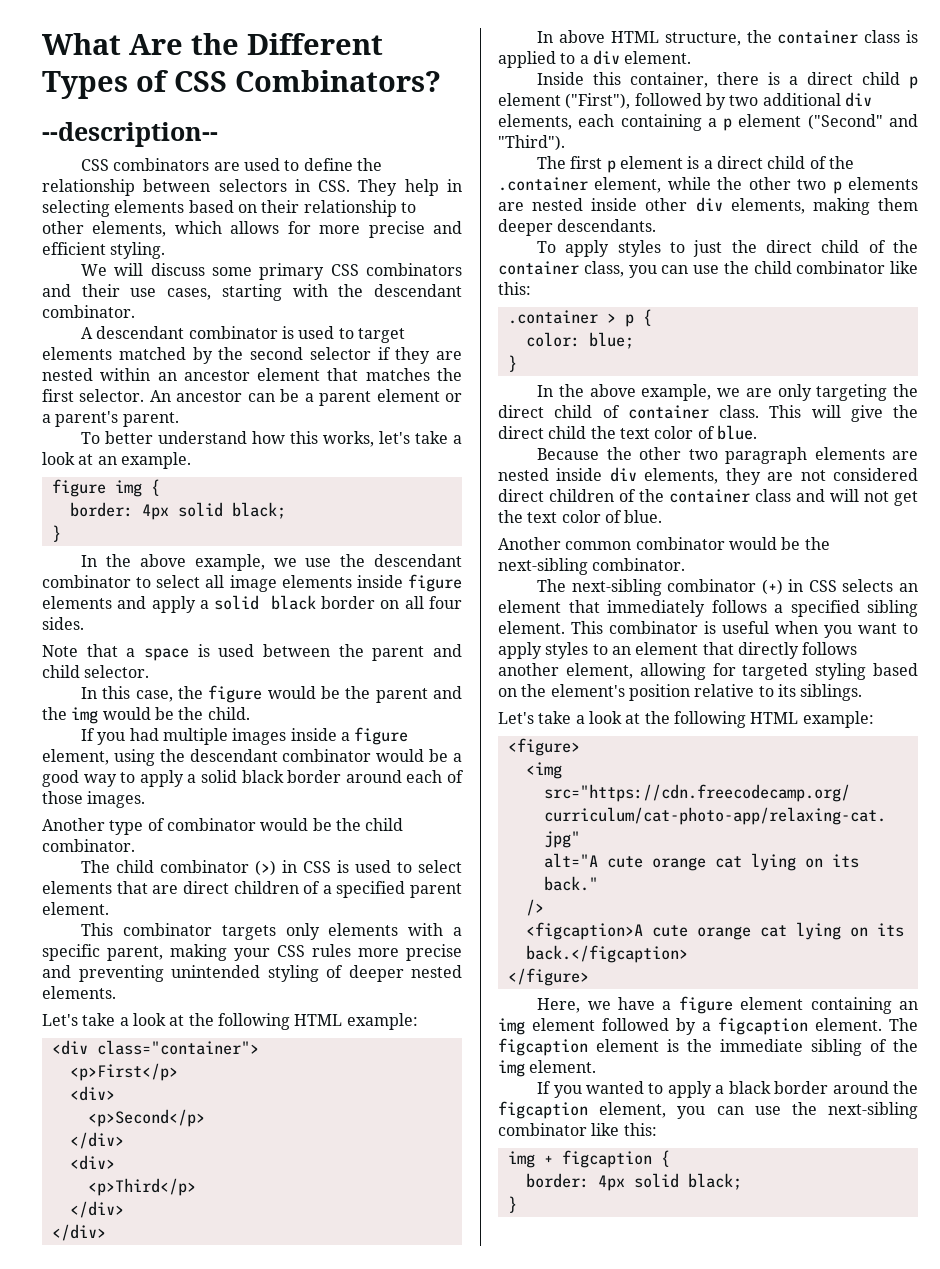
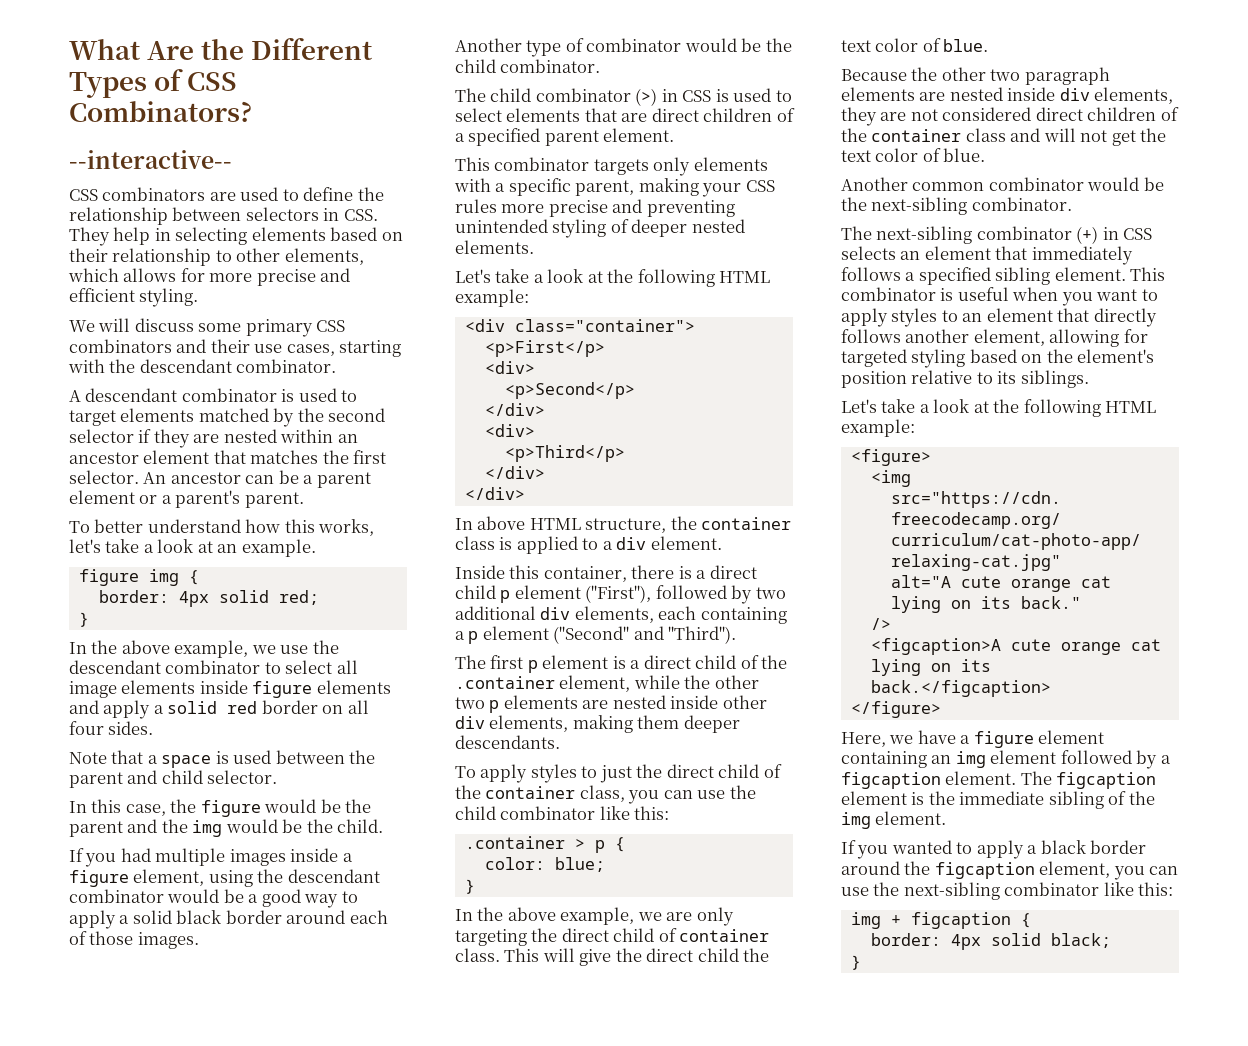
[42,122,218,147] --description-- -> [69,150,232,169] --interactive--
[231,502,286,519] black; -> [278,590,319,605] red;
[270,595,316,610] black -> [227,701,258,714] red

